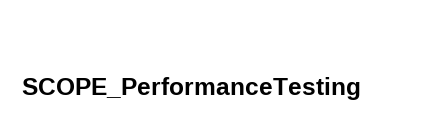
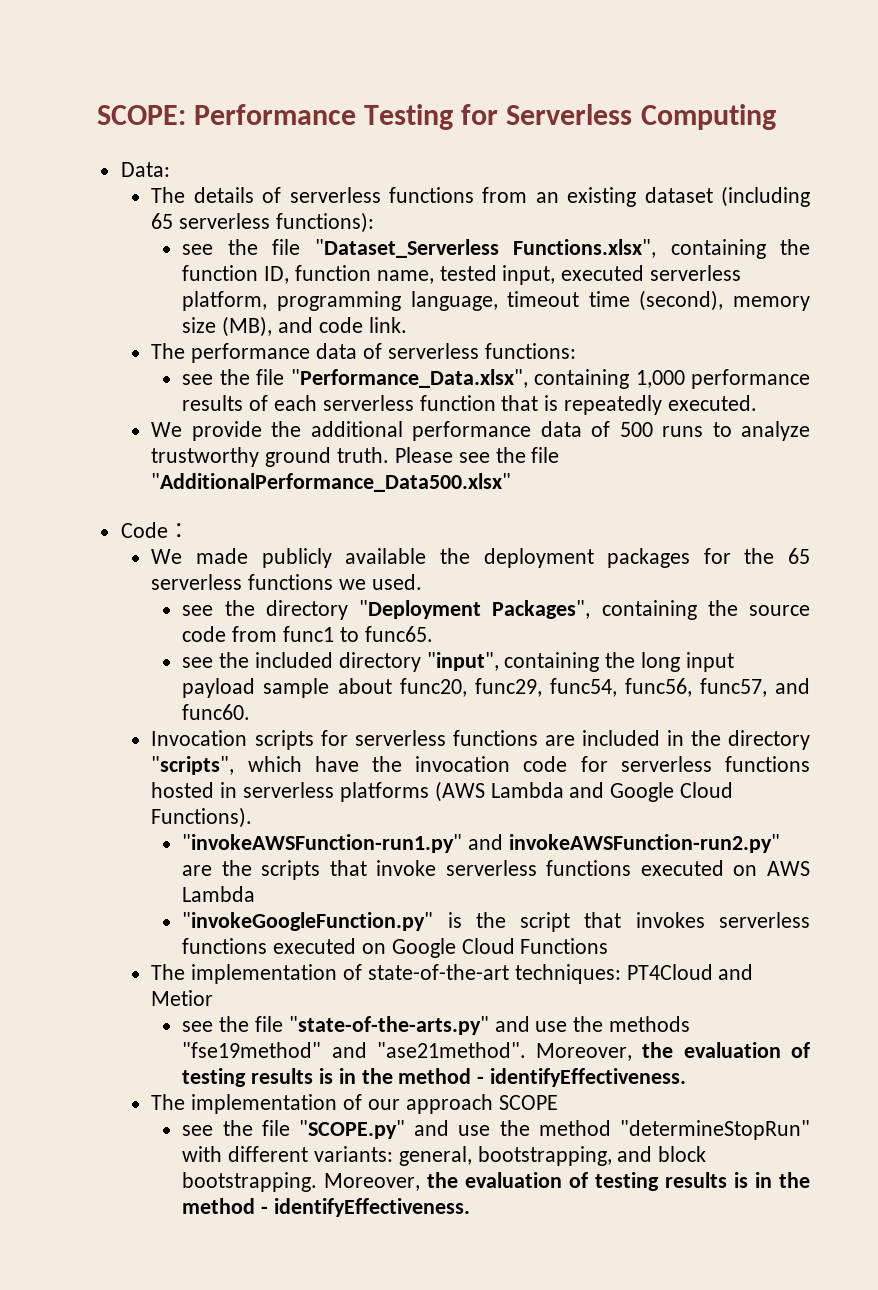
[22,77,361,100] SCOPE_PerformanceTesting -> [97,104,776,130] [120,162,170,177] [151,186,811,207] [151,212,375,233] [182,239,810,259] [182,265,741,285] [182,290,810,311] [182,316,407,337] [151,343,576,363] [182,369,810,389] [182,395,757,415] [151,421,810,441] [151,447,560,467] [151,473,512,492] [120,522,190,538] [151,548,810,568] [151,574,422,590] [182,600,810,620] [182,626,433,642] [182,652,734,672] [182,678,810,698] [182,704,251,720] [151,730,810,750] [151,756,810,775] [151,781,733,802] [151,807,253,828] [182,834,780,853] [182,860,810,880] [182,886,256,902] [182,912,810,932] [182,938,609,958] [151,964,754,984] [151,990,214,1006] [182,1016,690,1035] [182,1042,810,1061] [182,1068,686,1087] [151,1094,558,1114] [182,1120,810,1140] [182,1146,707,1166] [182,1172,810,1192] [182,1198,470,1217] SCOPE: Performance Testing for Serverless Computing // Data: // The details of serverless functions from an existing dataset (including 65 serverless functions): // see the file "Dataset_Serverless Functions.xlsx", containing the function ID, function name, tested input, executed serverless platform, programming language, timeout time (second), memory size (MB), and code link. // The performance data of serverless functions: // see the file "Performance_Data.xlsx", containing 1,000 performance results of each serverless function that is repeatedly executed. // We provide the additional performance data of 500 runs to analyze trustworthy ground truth. Please see the file "AdditionalPerformance_Data500.xlsx" // Code： // We made publicly available the deployment packages for the 65 serverless functions we used. // see the directory "Deployment Packages", containing the source code from func1 to func65. // see the included directory "input", containing the long input payload sample about func20, func29, func54, func56, func57, and func60. // Invocation scripts for serverless functions are included in the directory "scripts", which have the invocation code for serverless functions hosted in serverless platforms (AWS Lambda and Google Cloud Functions). // "invokeAWSFunction-run1.py" and invokeAWSFunction-run2.py" are the scripts that invoke serverless functions executed on AWS Lambda // "invokeGoogleFunction.py" is the script that invokes serverless functions executed on Google Cloud Functions // The implementation of state-of-the-art techniques: PT4Cloud and Metior // see the file "state-of-the-arts.py" and use the methods "fse19method" and "ase21method". Moreover, the evaluation of testing results is in the method - identifyEffectiveness. // The implementation of our approach SCOPE // see the file "SCOPE.py" and use the method "determineStopRun" with different variants: general, bootstrapping, and block bootstrapping. Moreover, the evaluation of testing results is in the method - identifyEffectiveness.

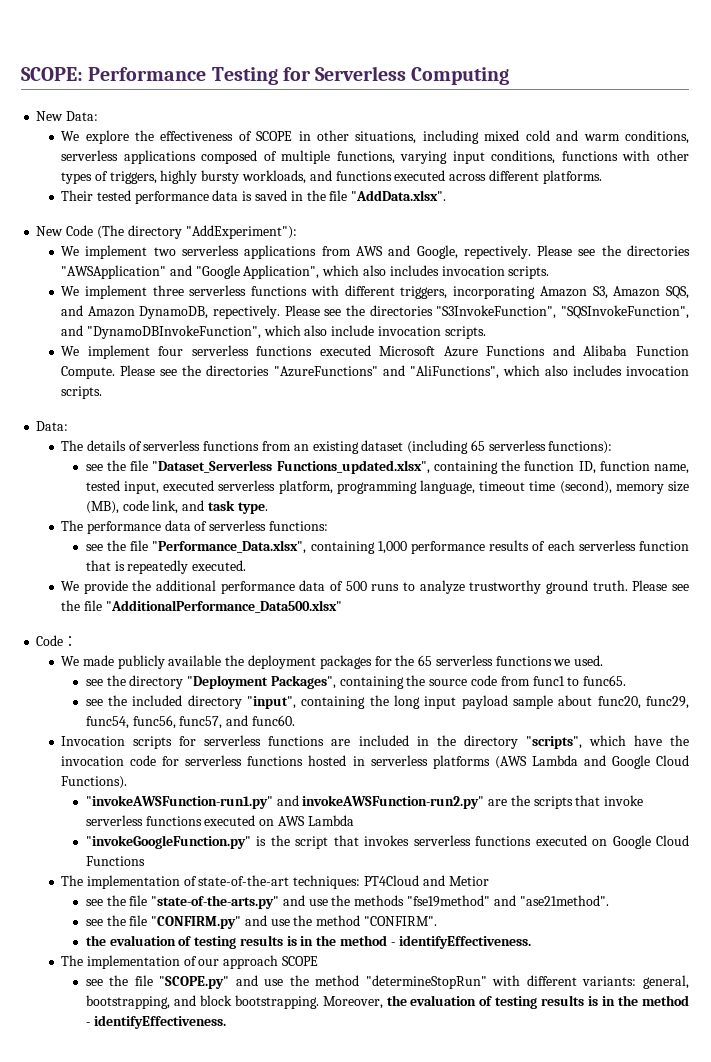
(776, 117) none -> [36,111,99,121] [61,130,689,144] [61,150,689,164] [61,170,602,184] [61,190,447,204] [36,225,297,239] [61,245,690,259] [61,265,550,279] [61,285,689,299] [61,305,690,319] [61,325,486,339] [61,345,689,359] [61,365,689,379] [61,386,103,399] // New Data: // We explore the effectiveness of SCOPE in other situations, including mixed cold and warm conditions, serverless applications composed of multiple functions, varying input conditions, functions with other types of triggers, highly bursty workloads, and functions executed across different platforms. // Their tested performance data is saved in the file "AddData.xlsx". // New Code (The directory "AddExperiment"): // We implement two serverless applications from AWS and Google, repectively. Please see the directories "AWSApplication" and "Google Application", which also includes invocation scripts. // We implement three serverless functions with different triggers, incorporating Amazon S3, Amazon SQS, and Amazon DynamoDB, repectively. Please see the directories "S3InvokeFunction", "SQSInvokeFunction", and "DynamoDBInvokeFunction", which also include invocation scripts. // We implement four serverless functions executed Microsoft Azure Functions and Alibaba Function Compute. Please see the directories "AzureFunctions" and "AliFunctions", which also includes invocation scripts.
[513,239,657,258] Functions.xlsx", -> [276,460,430,474] Functions_updated.xlsx",
[277,317,407,333] and code link. -> [122,500,268,514] code link, and task type.
[536,1043,633,1061] Moreover, -> [85,915,438,929] // see the file "CONFIRM.py" and use the method "CONFIRM". //

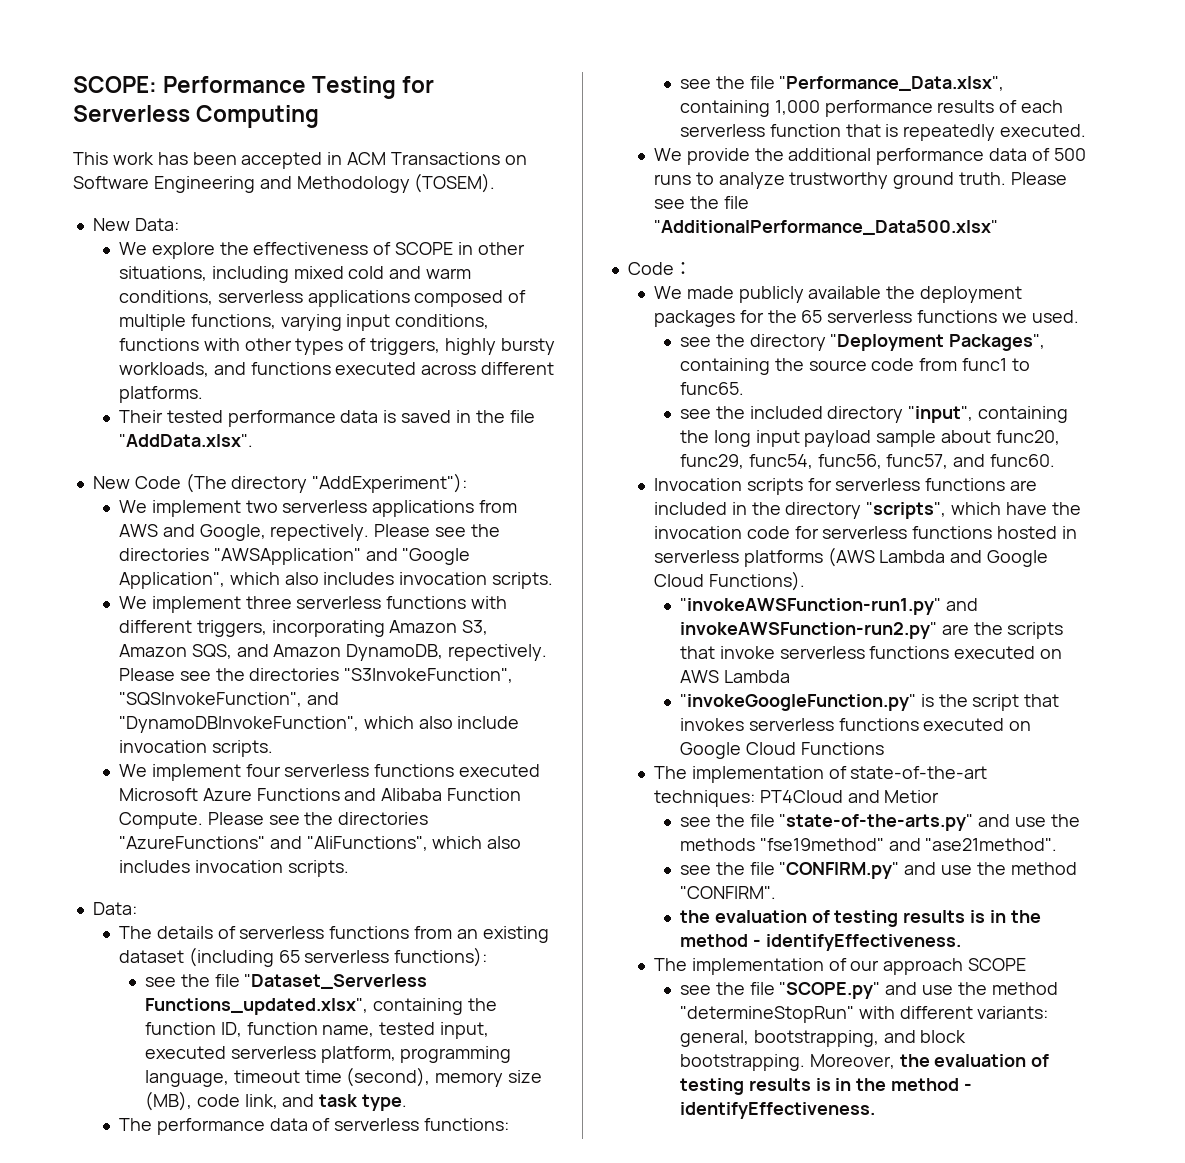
(510, 76) none -> [73,152,527,169] [73,173,496,193] // This work has been accepted in ACM Transactions on Software Engineering and Methodology (TOSEM).

